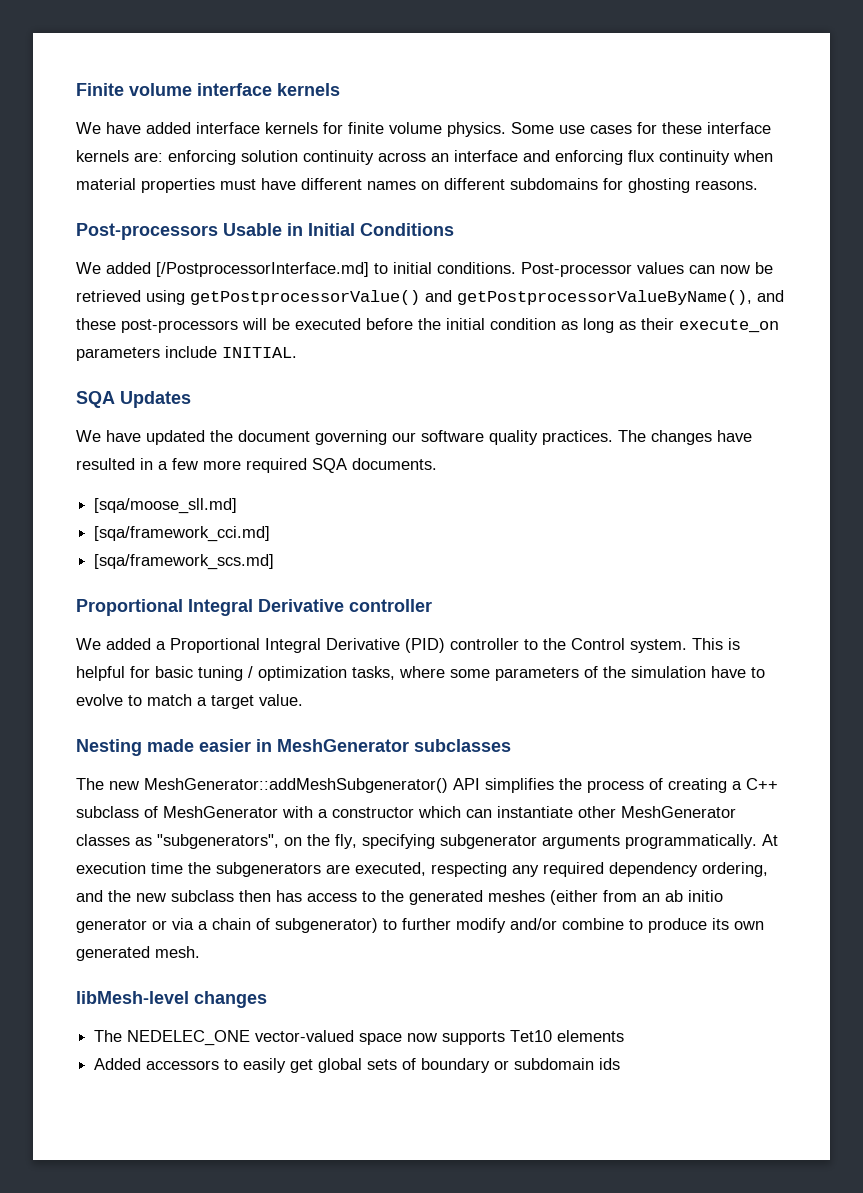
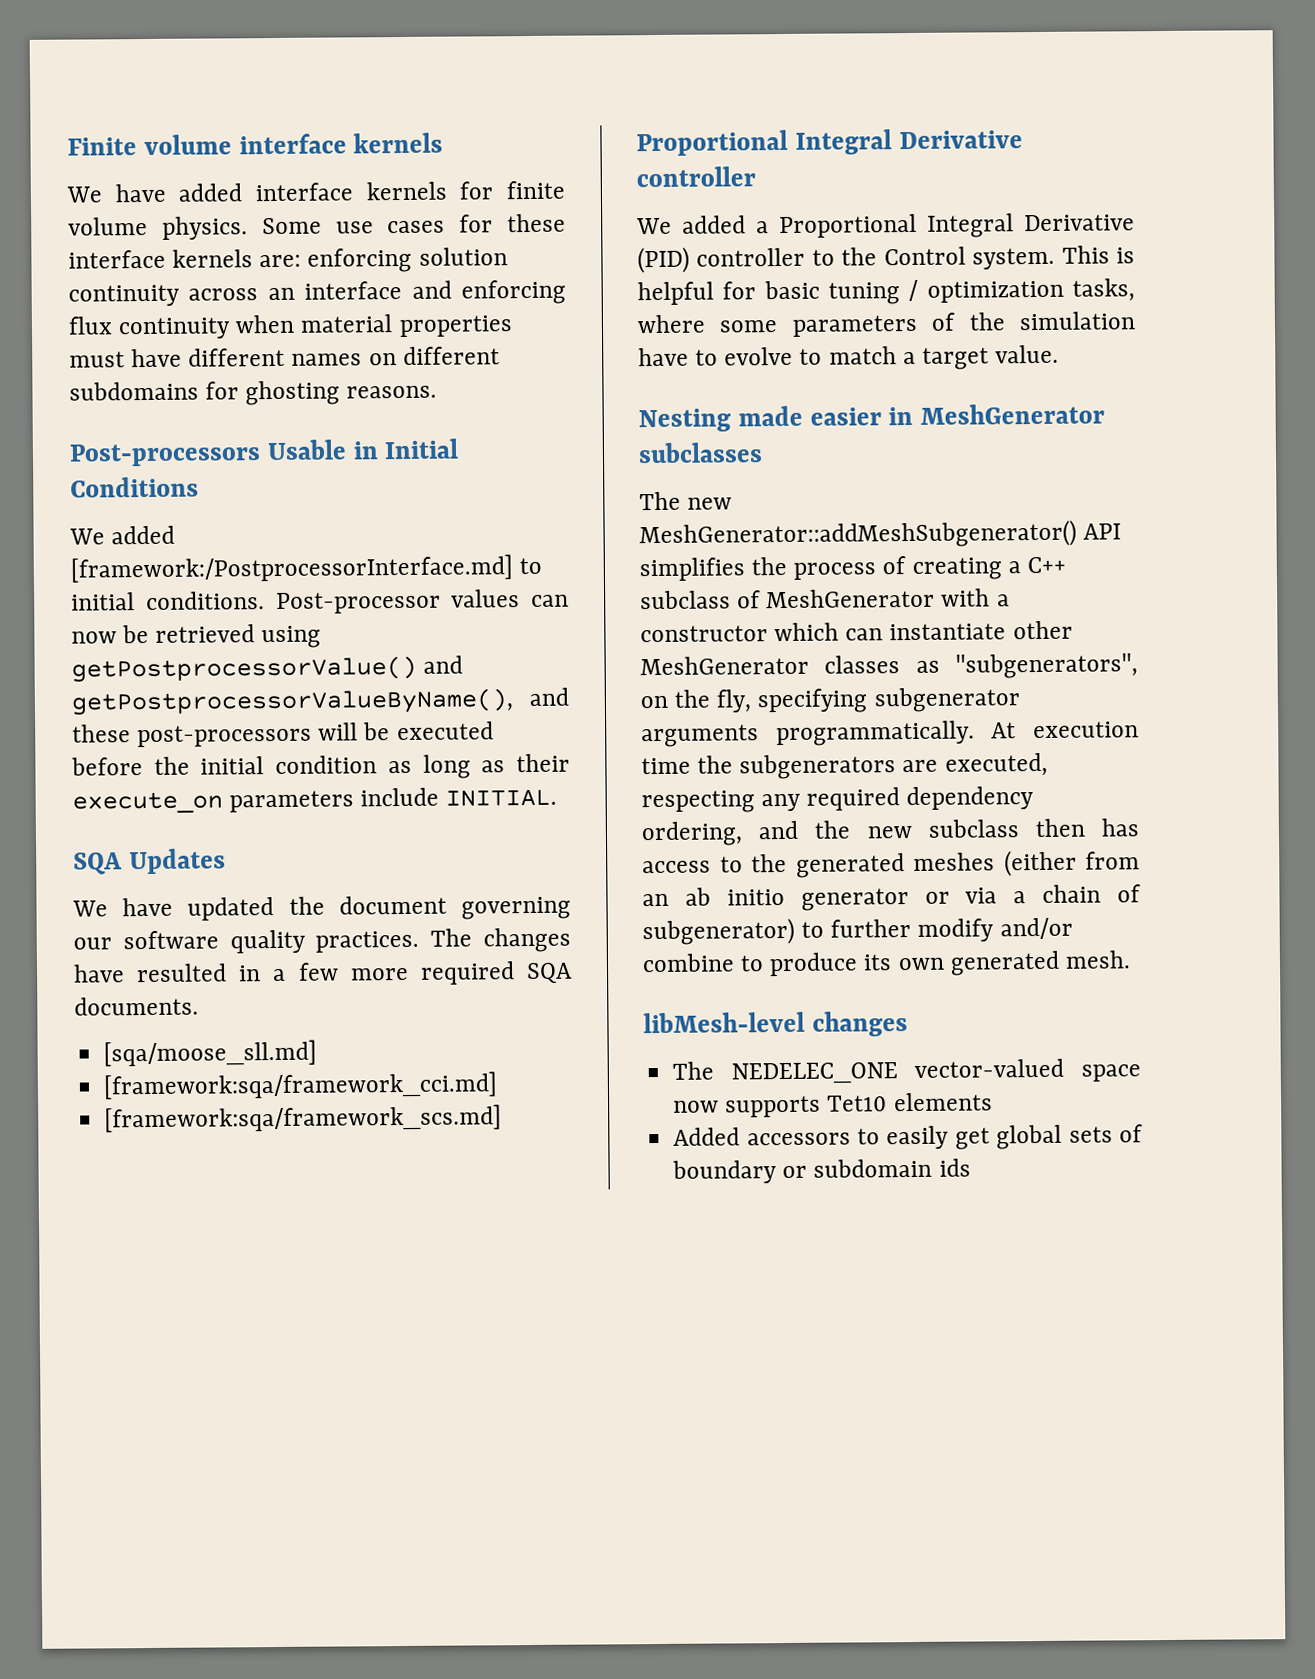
[156,262,369,277] [/PostprocessorInterface.md] -> [70,554,513,583] [framework:/PostprocessorInterface.md]
[94,526,271,542] [94,554,275,570] [sqa/framework_cci.md] // [sqa/framework_scs.md] -> [103,1071,499,1100] [104,1104,503,1133] [framework:sqa/framework_cci.md] // [framework:sqa/framework_scs.md]

